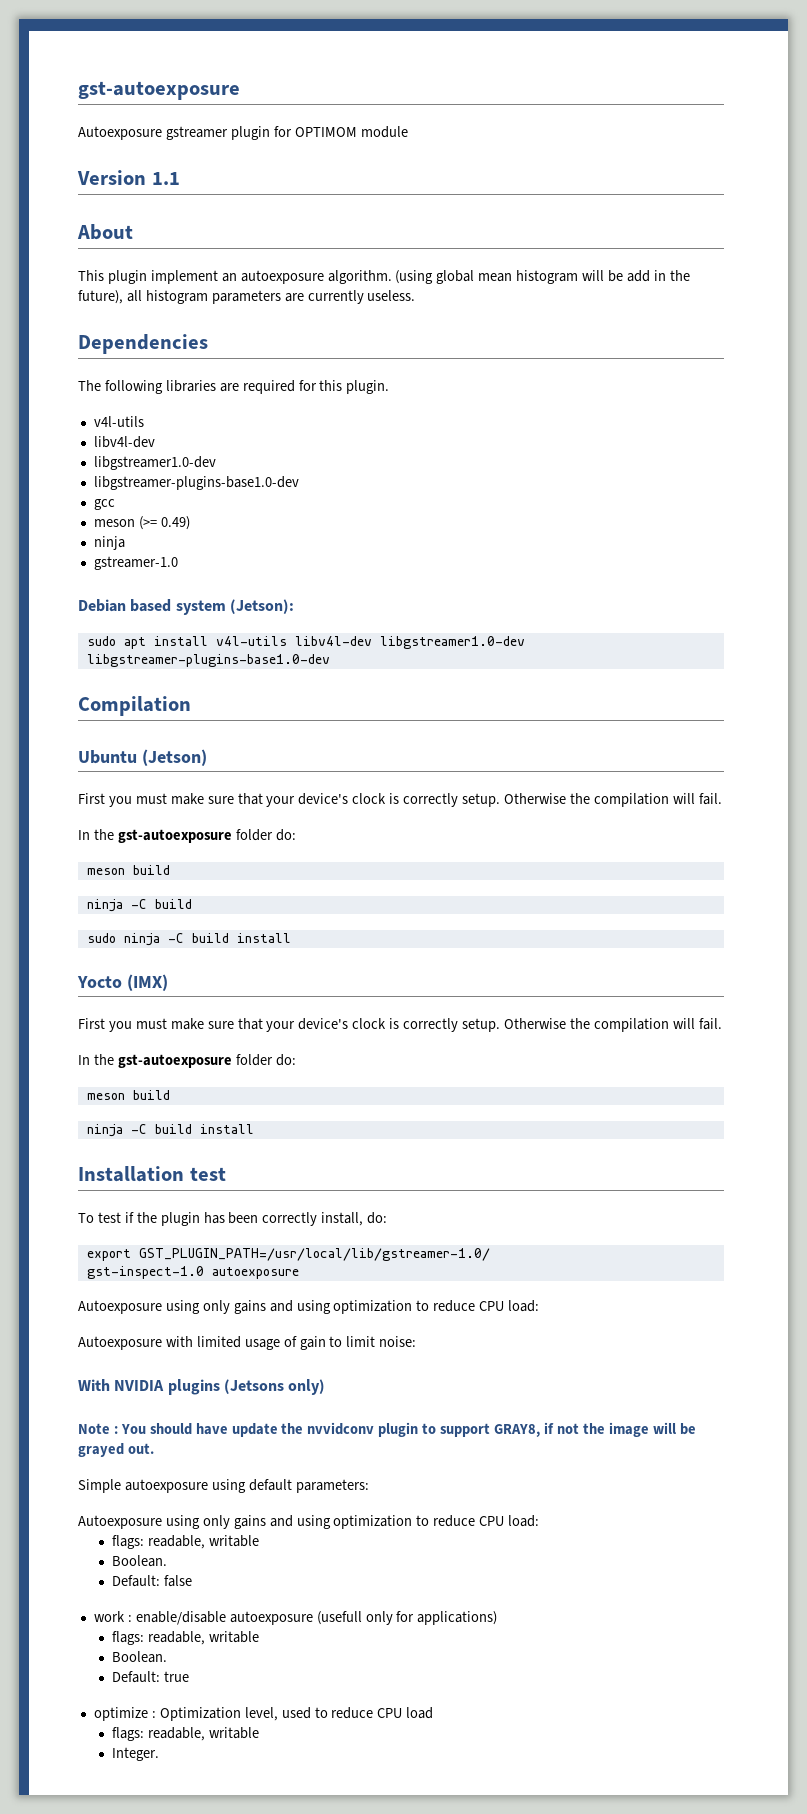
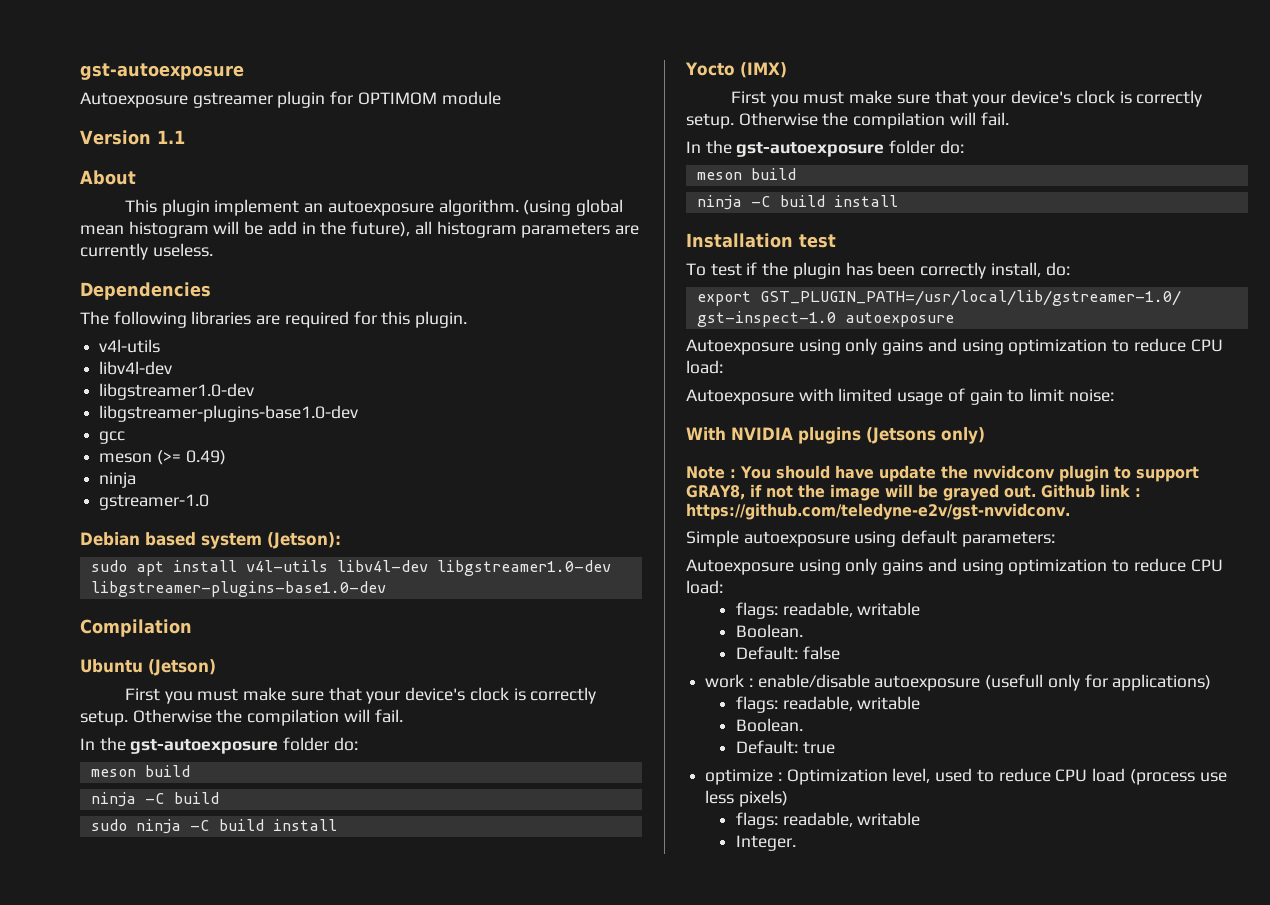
(154, 1448) none -> [1040,484,1141,498] [686,503,1070,520] Github link : https://github.com/teledyne-e2v/gst-nvvidconv.
(434, 1713) none -> [1129,769,1227,785] [705,790,788,807] (process use less pixels)

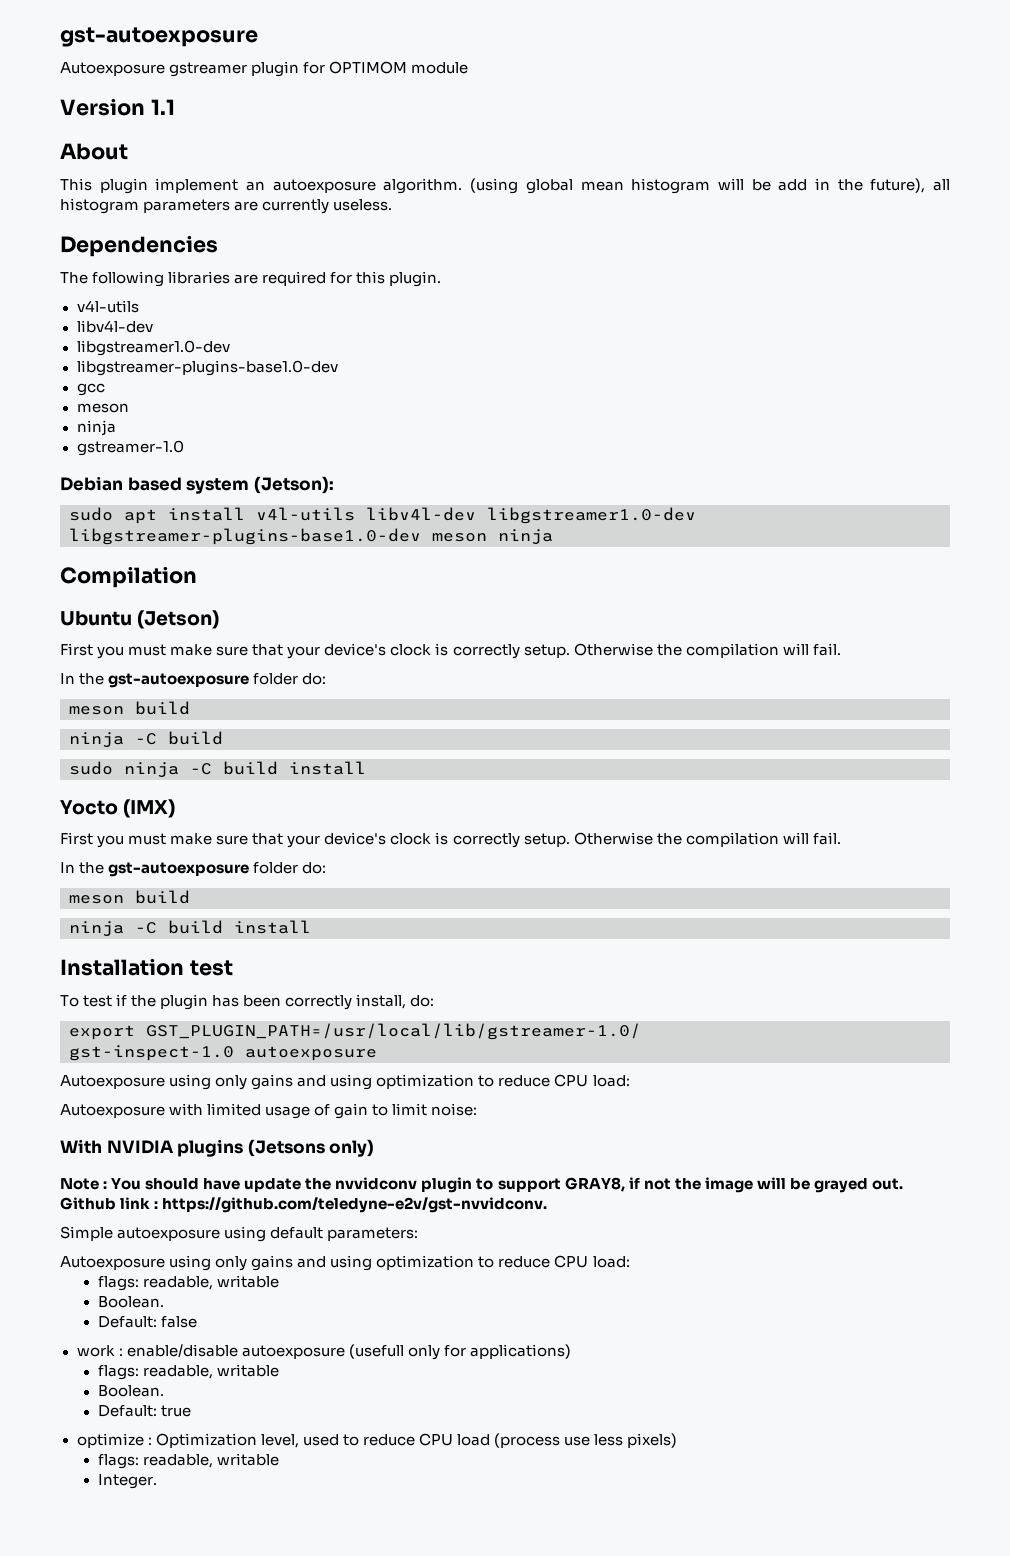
[156,450,226,465] (>= 0.49) -> (129, 408) none
(386, 589) none -> [432,529,553,545] meson ninja

